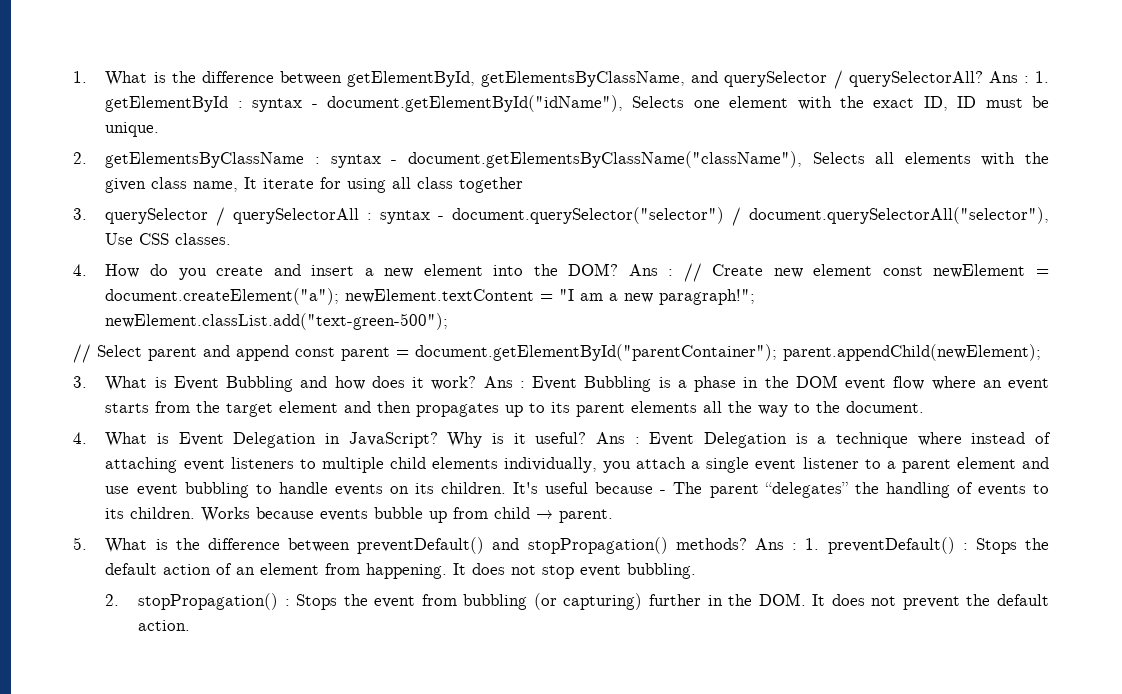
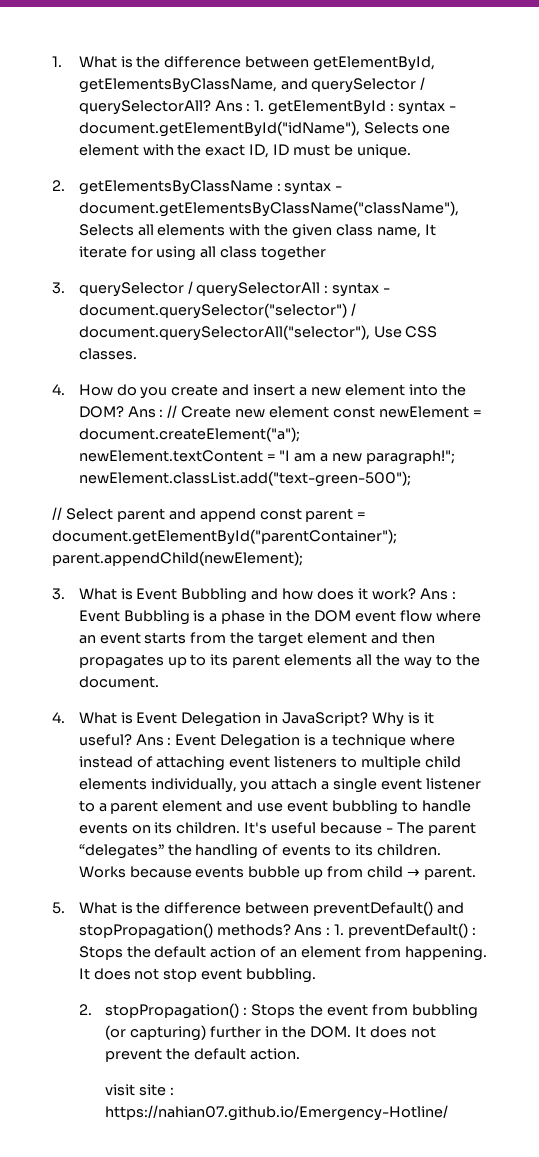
(190, 625) none -> [105,1084,175,1096] [105,1105,449,1121] // visit site : https://nahian07.github.io/Emergency-Hotline/

